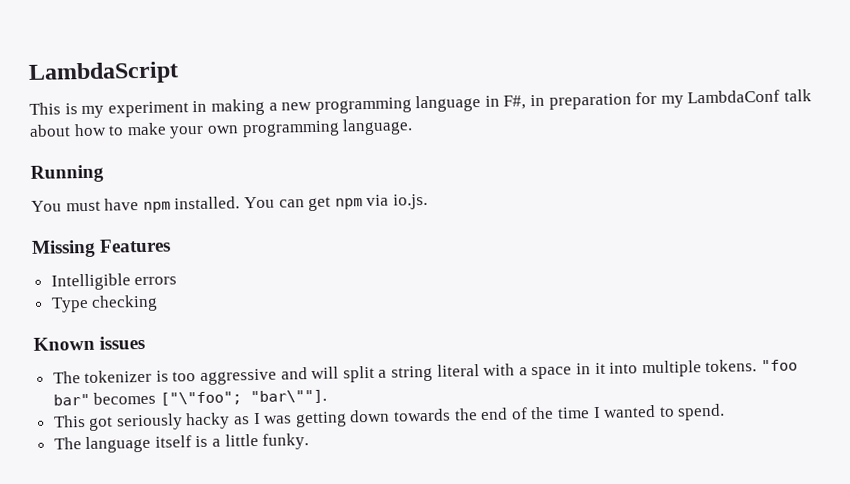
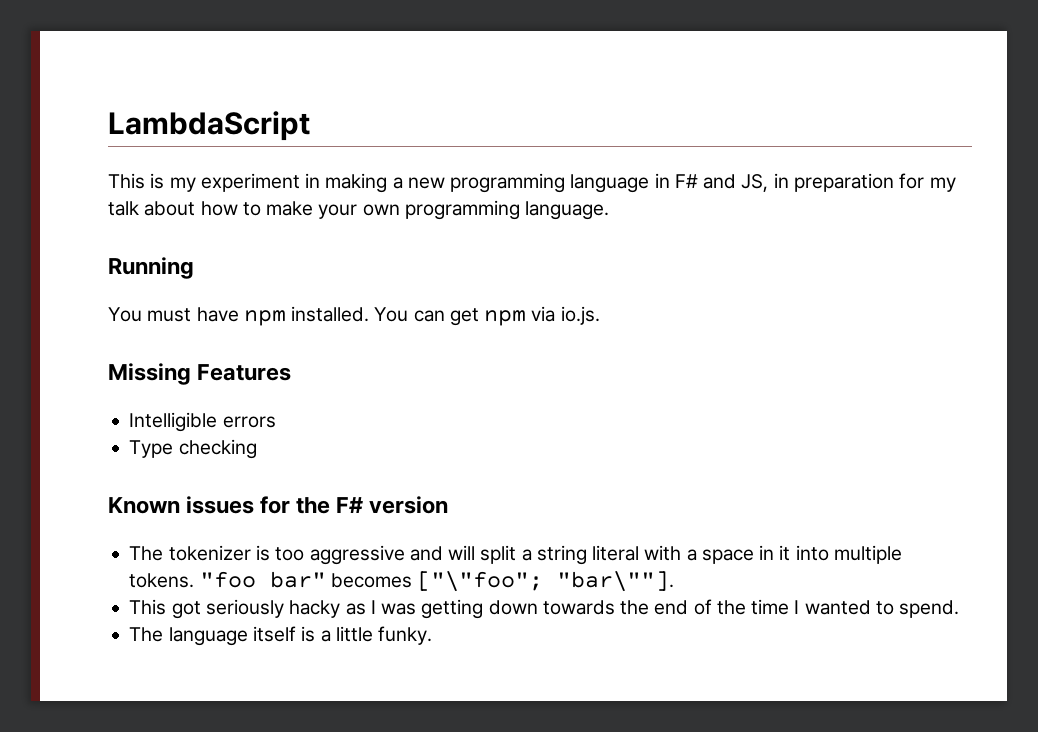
[503,95,527,110] F#, -> [674,174,769,192] F# and JS,
[687,89,781,104] LambdaConf -> (956, 184) none
(146, 342) none -> [260,496,449,514] for the F# version

